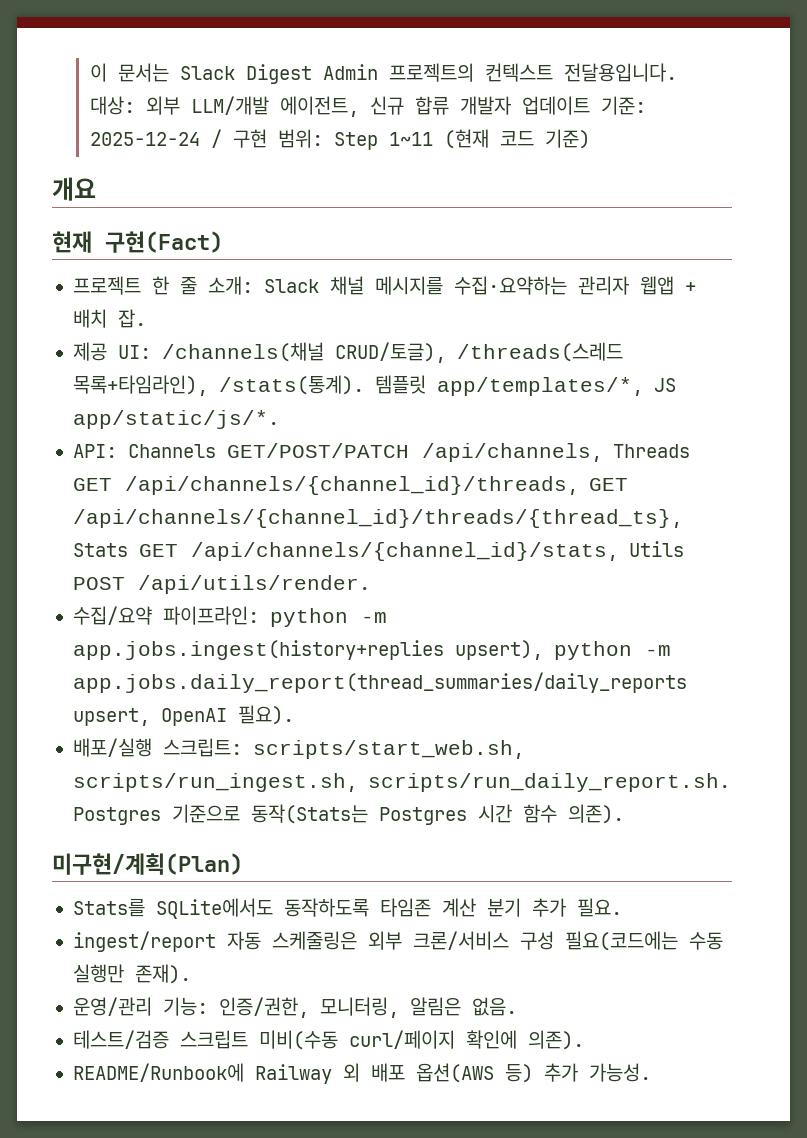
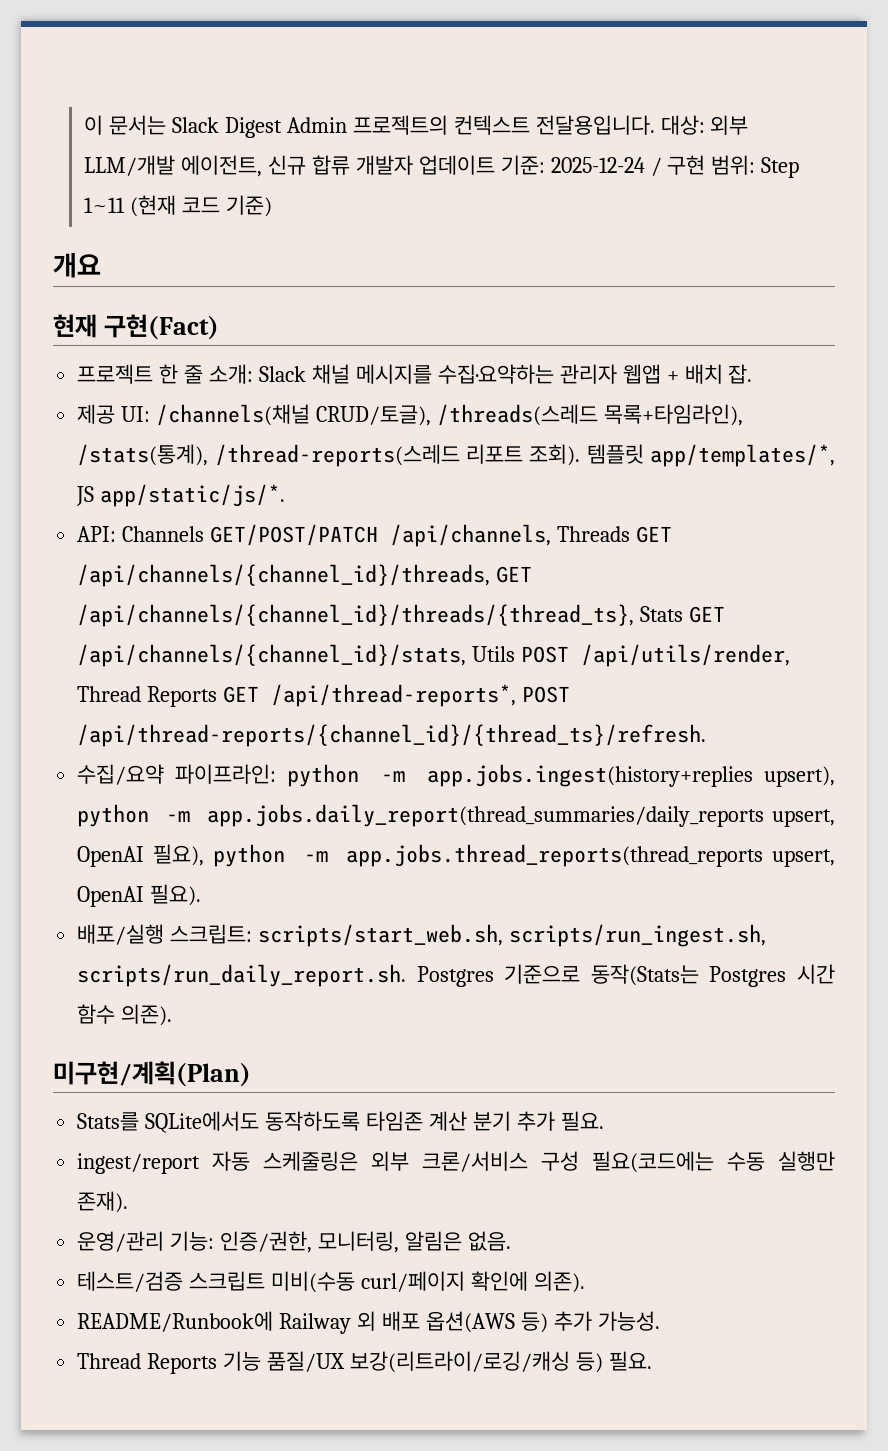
[218,375,364,395] /stats(통계). -> [77,444,581,467] /stats(통계), /thread-reports(스레드 리포트 조회).
[137,575,370,594] /api/utils/render. -> [581,644,791,667] [77,684,571,707] [77,724,707,747] /api/utils/render, Thread Reports GET /api/thread-reports*, POST /api/thread-reports/{channel_id}/{thread_ts}/refresh.
(227, 717) none -> [153,844,836,867] [77,886,145,907] 필요), python -m app.jobs.thread_reports(thread_reports upsert, OpenAI
(651, 1072) none -> [77,1351,652,1374] // Thread Reports 기능 품질/UX 보강(리트라이/로깅/캐싱 등) 필요.

